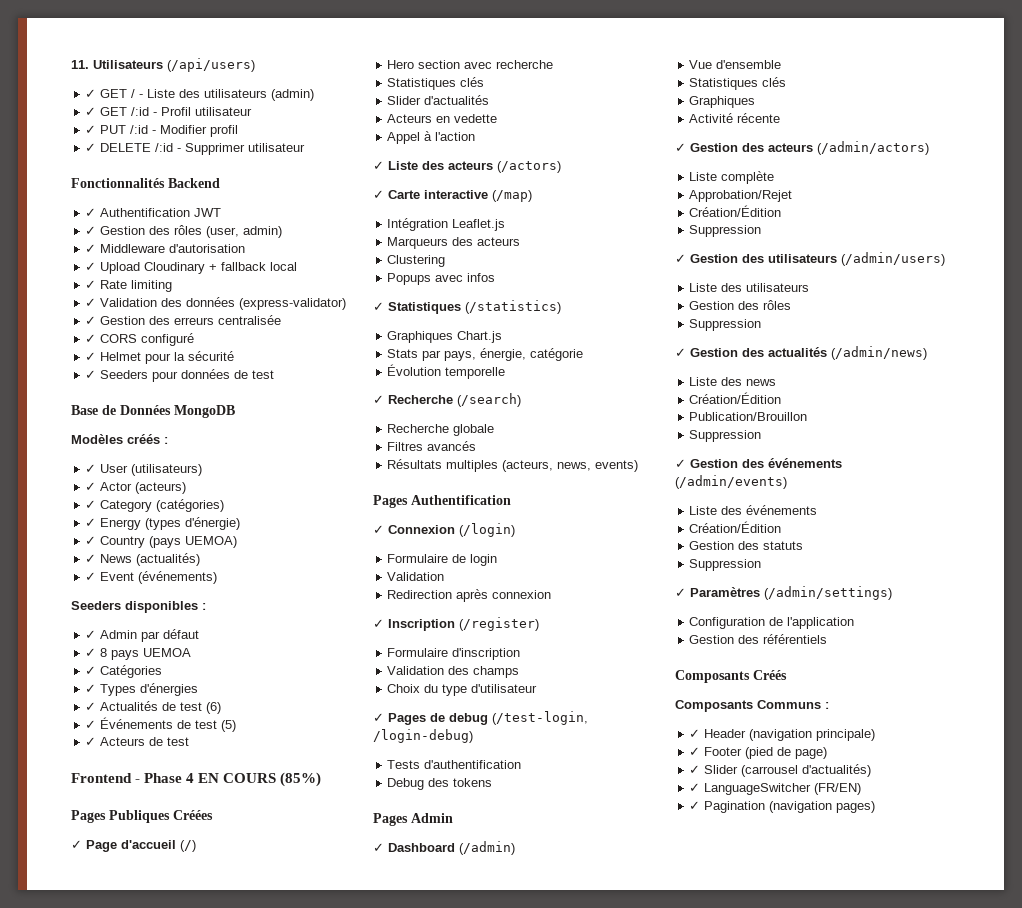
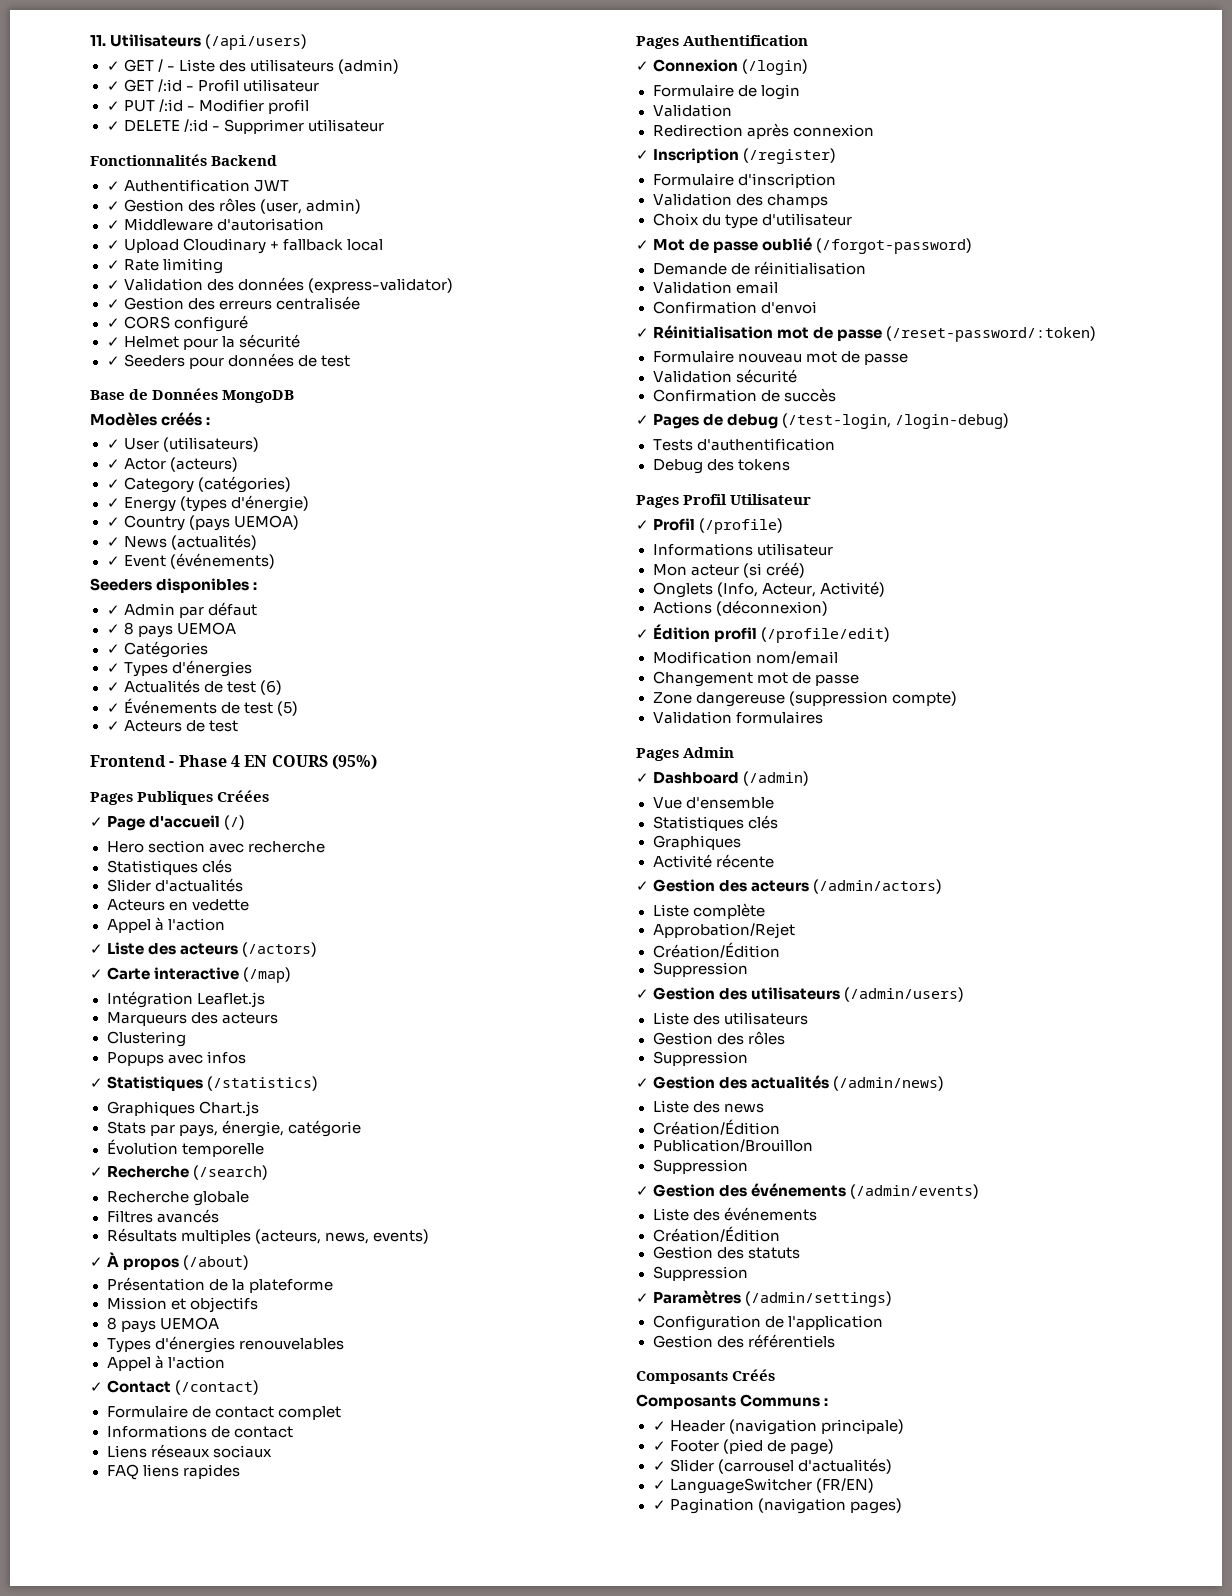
[280,772,322,787] (85%) -> [331,754,377,770] (95%)
(639, 466) none -> [90,1252,250,1270] [106,1277,333,1293] [106,1297,258,1313] [106,1317,219,1333] [106,1336,344,1353] [106,1355,225,1371] [90,1380,260,1395] [106,1405,341,1420] [106,1425,293,1438] [106,1444,272,1458] [106,1464,240,1480] // ✓ À propos (/about) // Présentation de la plateforme // Mission et objectifs // 8 pays UEMOA // Types d'énergies renouvelables // Appel à l'action // ✓ Contact (/contact) // Formulaire de contact complet // Informations de contact // Liens réseaux sociaux // FAQ liens rapides
(538, 688) none -> [636,237,973,254] [652,261,866,275] [652,281,778,294] [652,301,817,314] [636,325,1097,342] [652,350,908,365] [652,369,797,383] [652,388,836,402] // ✓ Mot de passe oublié (/forgot-password) // Demande de réinitialisation // Validation email // Confirmation d'envoi // ✓ Réinitialisation mot de passe (/reset-password/:token) // Formulaire nouveau mot de passe // Validation sécurité // Confirmation de succès
(493, 782) none -> [636,494,812,508] [636,518,784,534] [652,543,833,556] [652,562,805,578] [652,581,885,598] [652,600,828,616] [636,624,891,643] [652,651,838,664] [652,671,859,687] [652,691,957,707] [652,711,823,724] // Pages Profil Utilisateur // ✓ Profil (/profile) // Informations utilisateur // Mon acteur (si créé) // Onglets (Info, Acteur, Activité) // Actions (déconnexion) // ✓ Édition profil (/profile/edit) // Modification nom/email // Changement mot de passe // Zone dangereuse (suppression compte) // Validation formulaires

